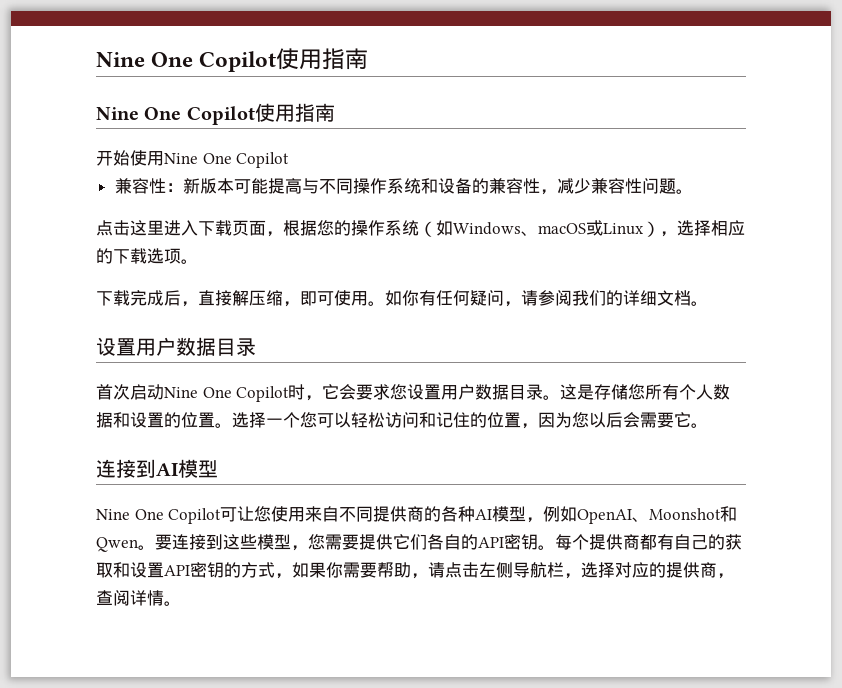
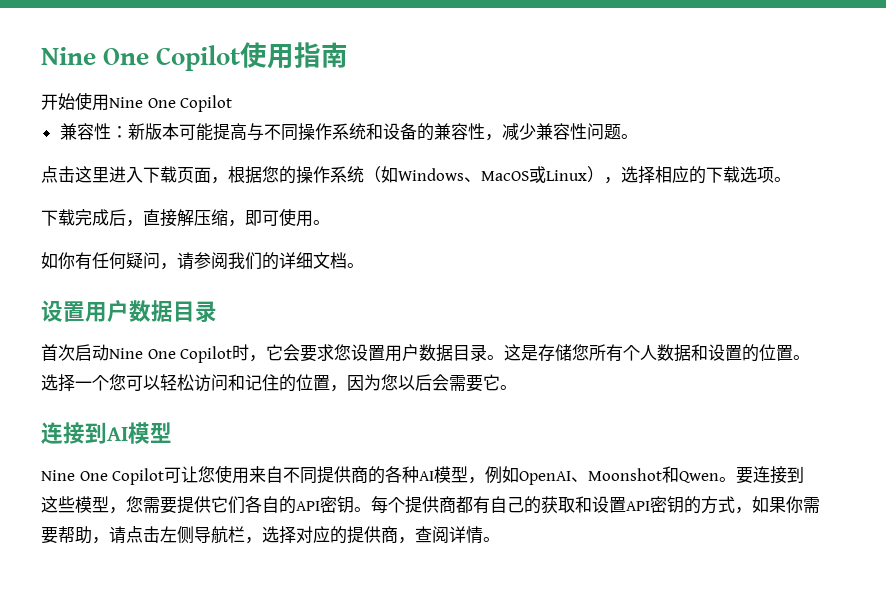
[96,48,369,72] [96,103,335,125] Nine One Copilot使用指南 // Nine One Copilot使用指南 -> [41,42,349,71] Nine One Copilot使用指南
[538,223,586,234] macOS -> [481,171,529,181] MacOS
(385, 303) none -> (330, 222) //

